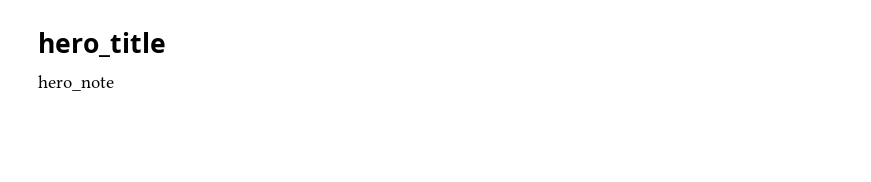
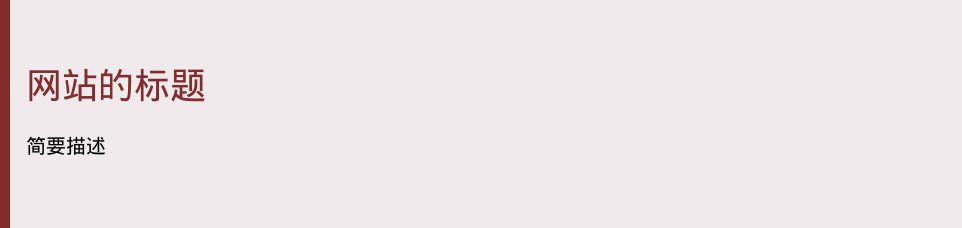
[38,32,166,57] [38,75,114,91] hero_title // hero_note -> [26,68,206,102] [26,136,106,155] 网站的标题 // 简要描述

